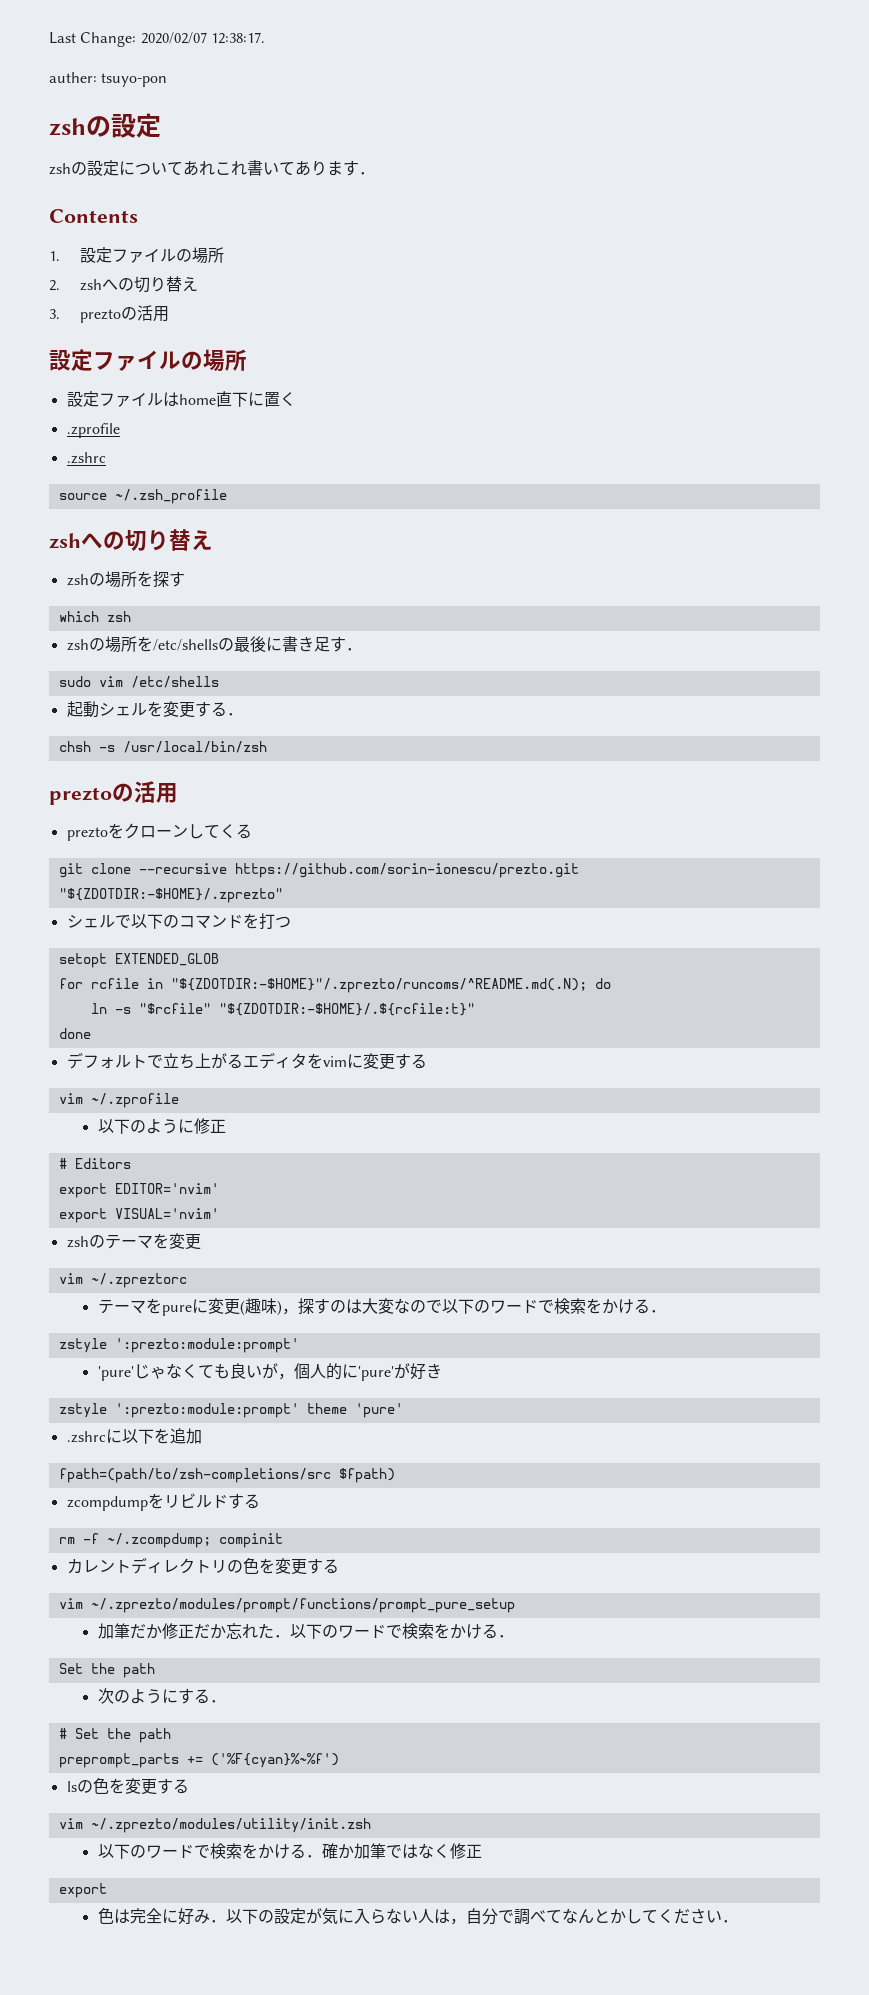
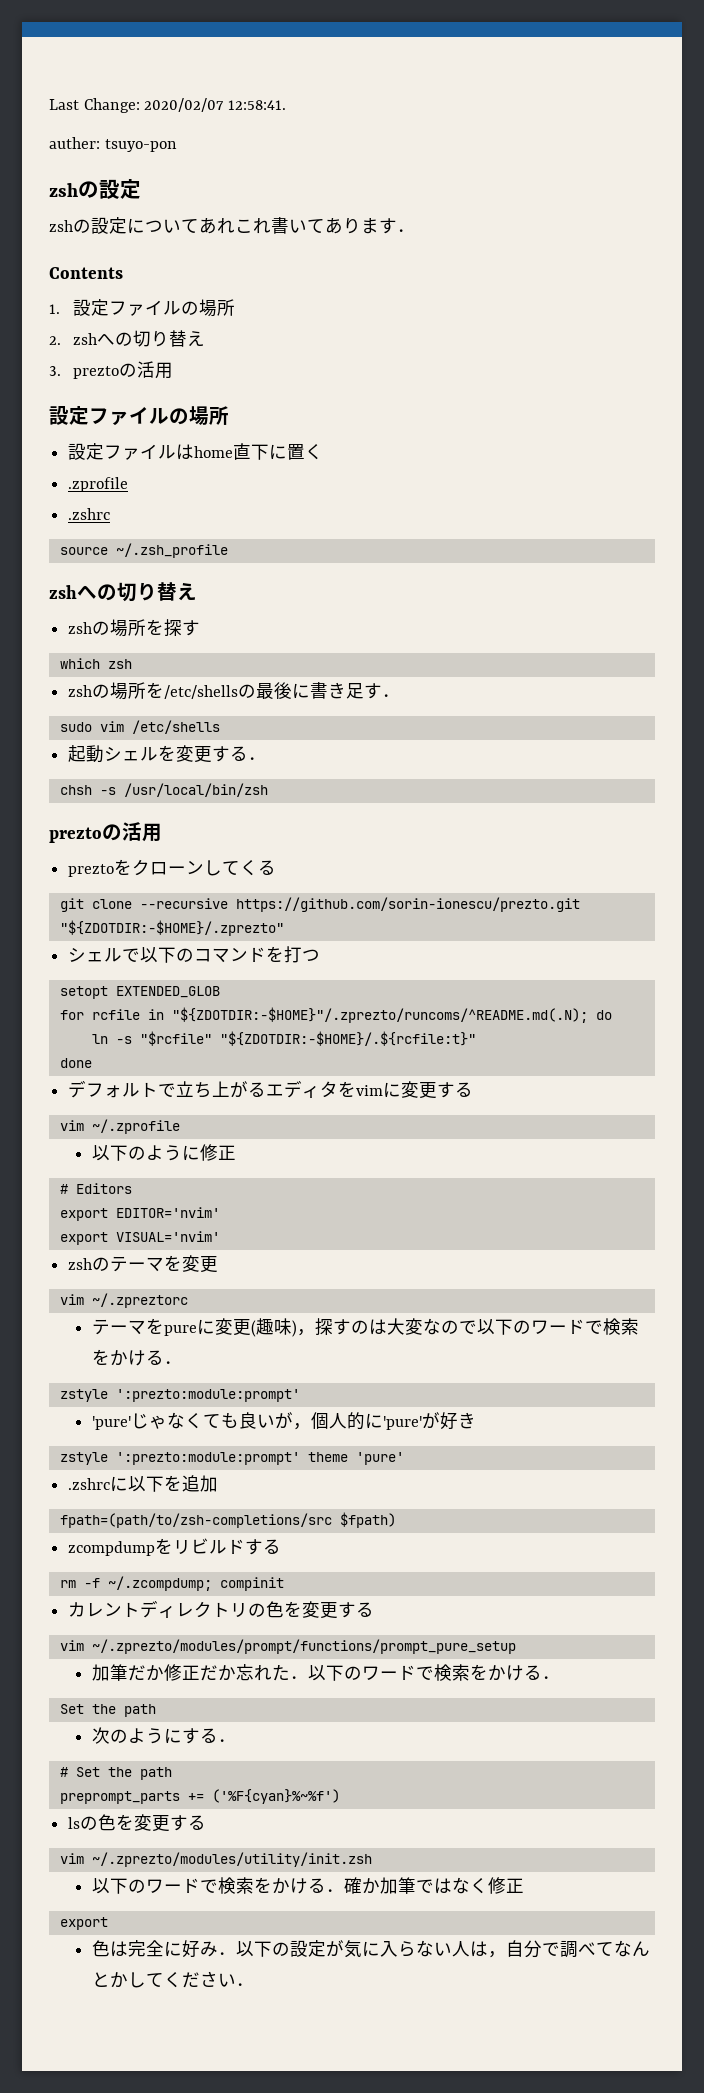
[210,32,265,44] 12:38:17. -> [228,100,287,110] 12:58:41.

